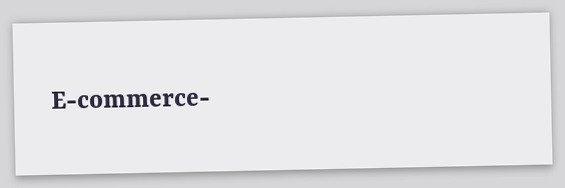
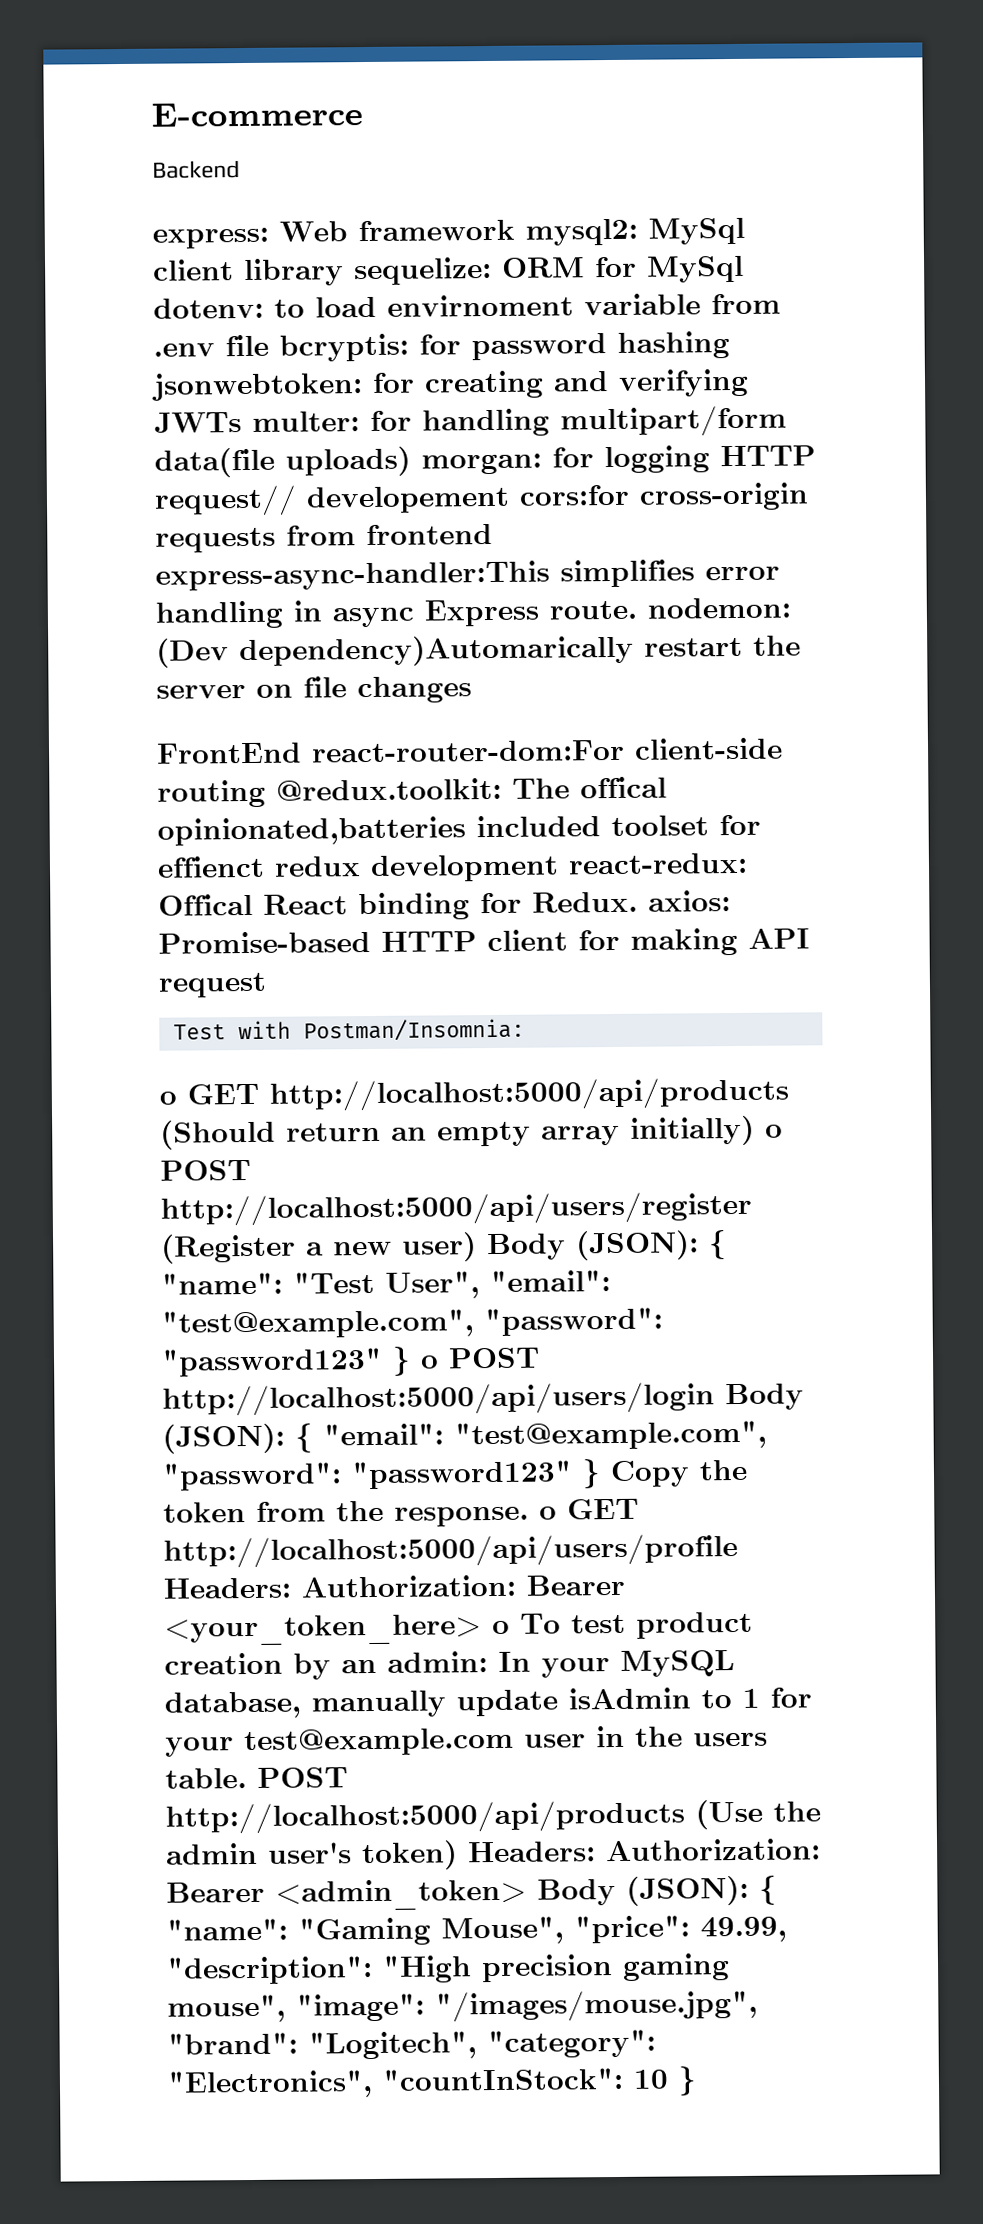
[50,88,211,109] E-commerce- -> [151,102,363,127] [152,160,240,179] [152,217,745,249] [152,255,744,287] [153,293,781,319] [153,331,730,362] [151,368,749,401] [154,405,787,438] [154,445,816,478] [154,482,809,517] [155,523,493,553] [155,559,780,591] [155,597,791,629] [156,634,801,668] [156,676,472,704] [156,737,783,764] [157,776,667,808] [157,814,761,846] [157,852,748,882] [158,890,731,921] [158,927,810,956] [158,972,267,998] [172,1018,525,1042] [159,1077,789,1112] [160,1115,783,1150] [160,1159,251,1181] [160,1191,752,1227] [160,1230,727,1264] [161,1270,611,1299] [161,1307,663,1339] [161,1346,540,1377] [162,1382,804,1417] [162,1420,767,1454] [162,1459,748,1491] [163,1498,639,1527] [163,1533,738,1569] [163,1574,625,1599] [164,1611,753,1646] [164,1650,735,1680] [164,1687,812,1719] [165,1725,768,1757] [165,1767,348,1789] [165,1799,821,1835] [165,1838,821,1871] [166,1875,777,1911] [166,1915,787,1946] [166,1953,730,1985] [167,1989,758,2023] [167,2029,656,2060] [167,2066,697,2099] E-commerce // Backend // express: Web framework mysql2: MySql client library sequelize: ORM for MySql dotenv: to load envirnoment variable from .env file bcryptis: for password hashing jsonwebtoken: for creating and verifying JWTs multer: for handling multipart/form data(file uploads) morgan: for logging HTTP request// developement cors:for cross-origin requests from frontend express-async-handler:This simplifies error handling in async Express route. nodemon: (Dev dependency)Automarically restart the server on file changes // FrontEnd react-router-dom:For client-side routing @redux.toolkit: The offical opinionated,batteries included toolset for effienct redux development react-redux: Offical React binding for Redux. axios: Promise-based HTTP client for making API request // Test with Postman/Insomnia: // o GET http://localhost:5000/api/products (Should return an empty array initially) o POST http://localhost:5000/api/users/register (Register a new user) Body (JSON): { "name": "Test User", "email": "test@example.com", "password": "password123" } o POST http://localhost:5000/api/users/login Body (JSON): { "email": "test@example.com", "password": "password123" } Copy the token from the response. o GET http://localhost:5000/api/users/profile Headers: Authorization: Bearer <your_token_here> o To test product creation by an admin: In your MySQL database, manually update isAdmin to 1 for your test@example.com user in the users table. POST http://localhost:5000/api/products (Use the admin user's token) Headers: Authorization: Bearer <admin_token> Body (JSON): { "name": "Gaming Mouse", "price": 49.99, "description": "High precision gaming mouse", "image": "/images/mouse.jpg", "brand": "Logitech", "category": "Electronics", "countInStock": 10 }

